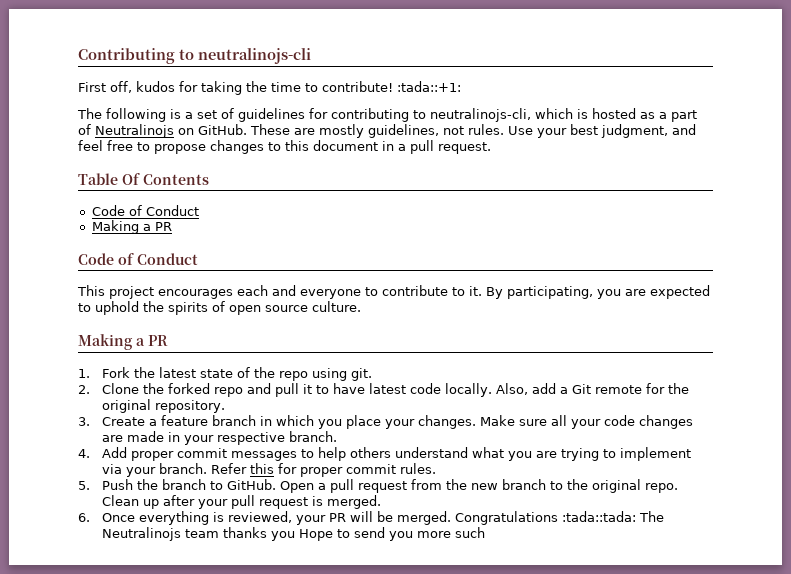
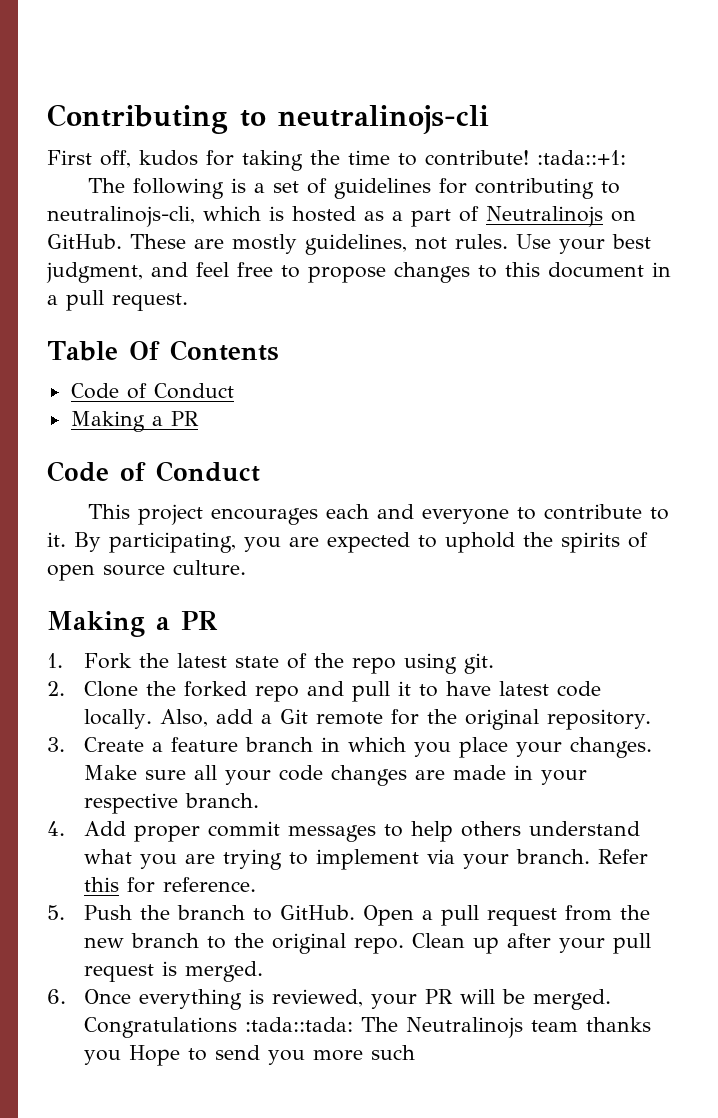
[300,463,437,477] proper commit rules. -> [162,877,256,892] reference.

